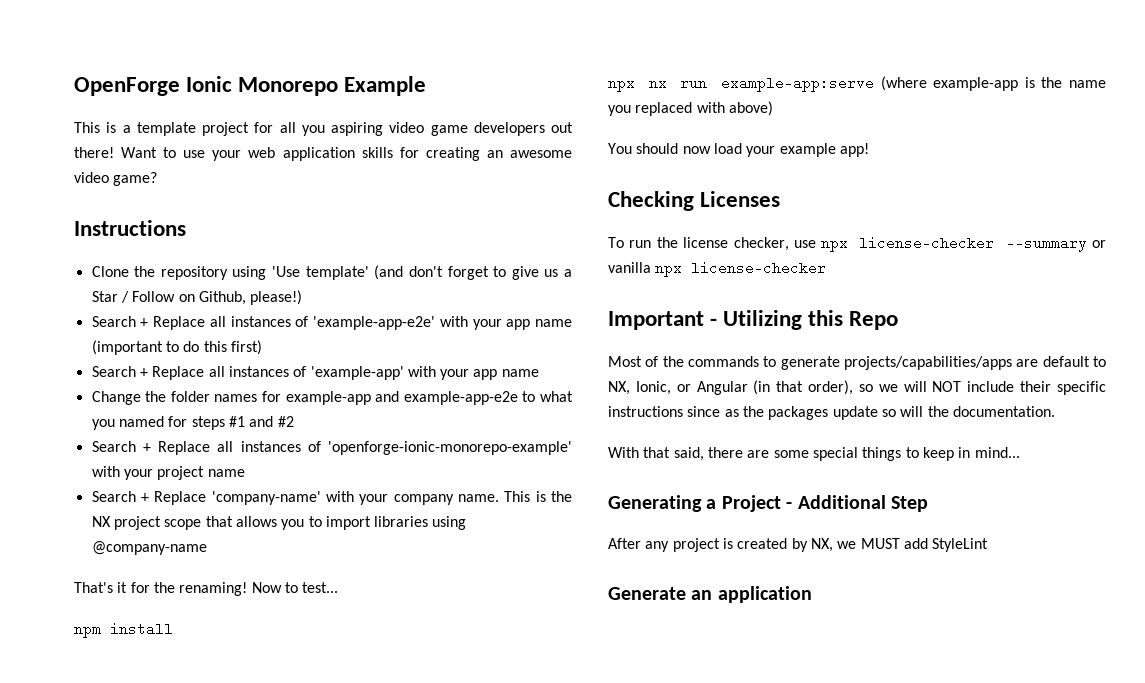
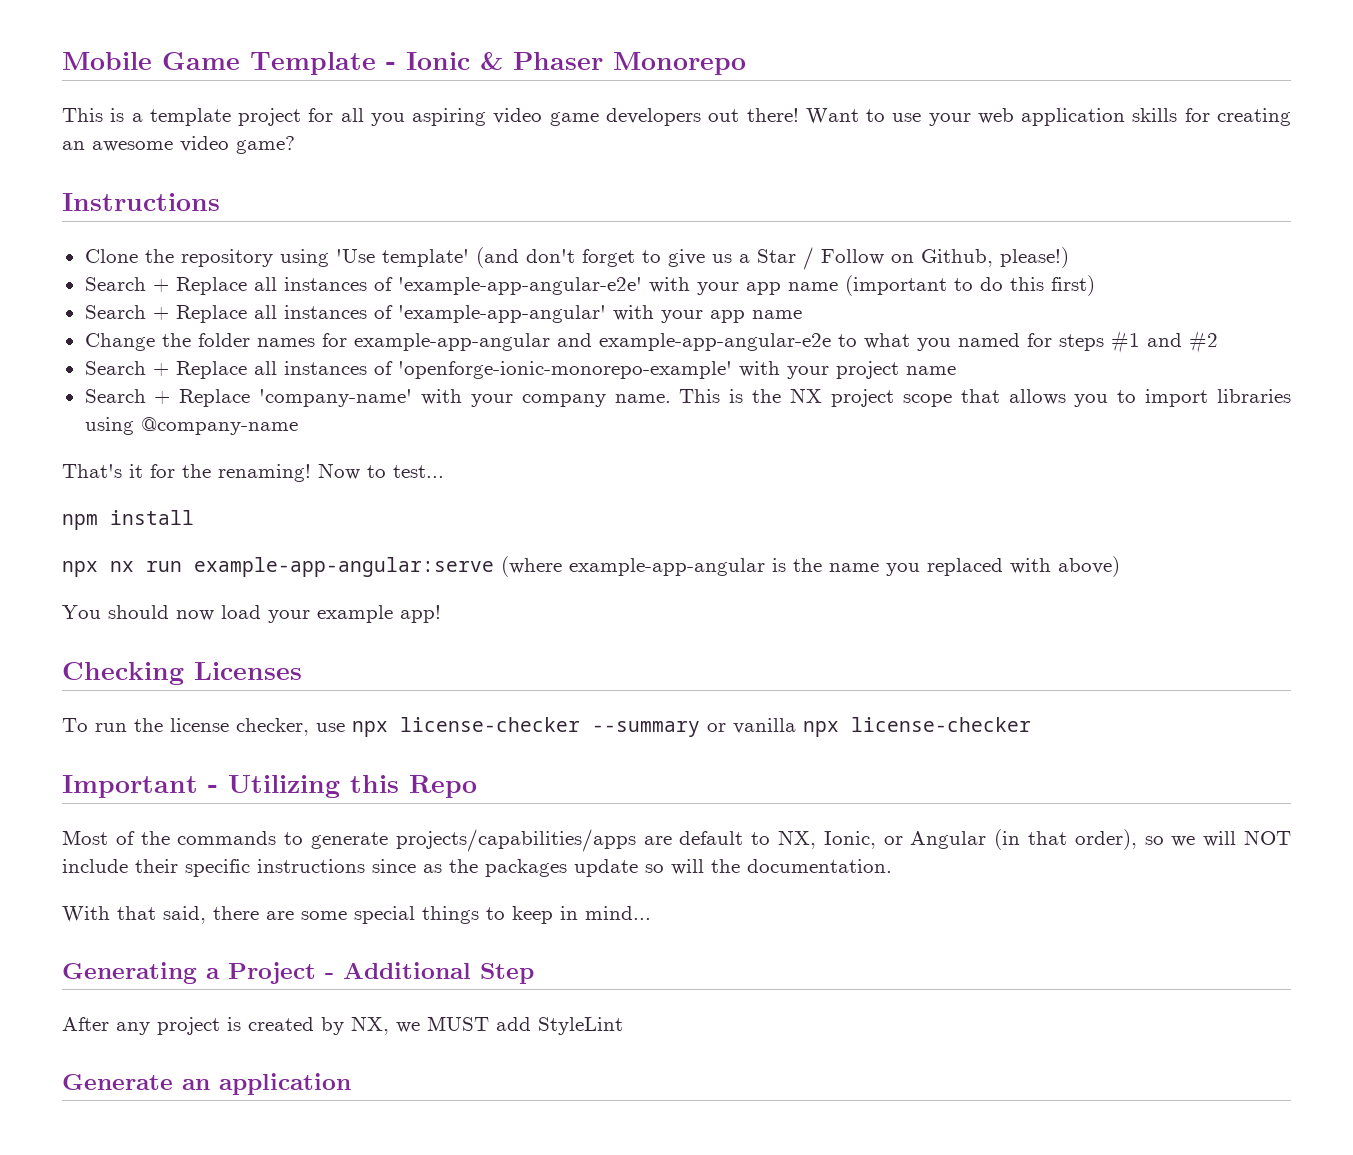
[74,76,233,96] OpenForge Ionic -> [62,52,603,75] Mobile Game Template - Ionic & Phaser
[344,76,427,96] Example -> (746, 63) none
[313,316,436,330] 'example-app-e2e' -> [397,277,642,295] 'example-app-angular-e2e'
[310,366,404,380] 'example-app' -> [397,305,606,323] 'example-app-angular'
[285,391,518,405] example-app and example-app-e2e -> [353,333,831,351] example-app-angular and example-app-angular-e2e
[721,76,1019,92] example-app:serve (where example-app -> [194,556,765,577] example-app-angular:serve (where example-app-angular

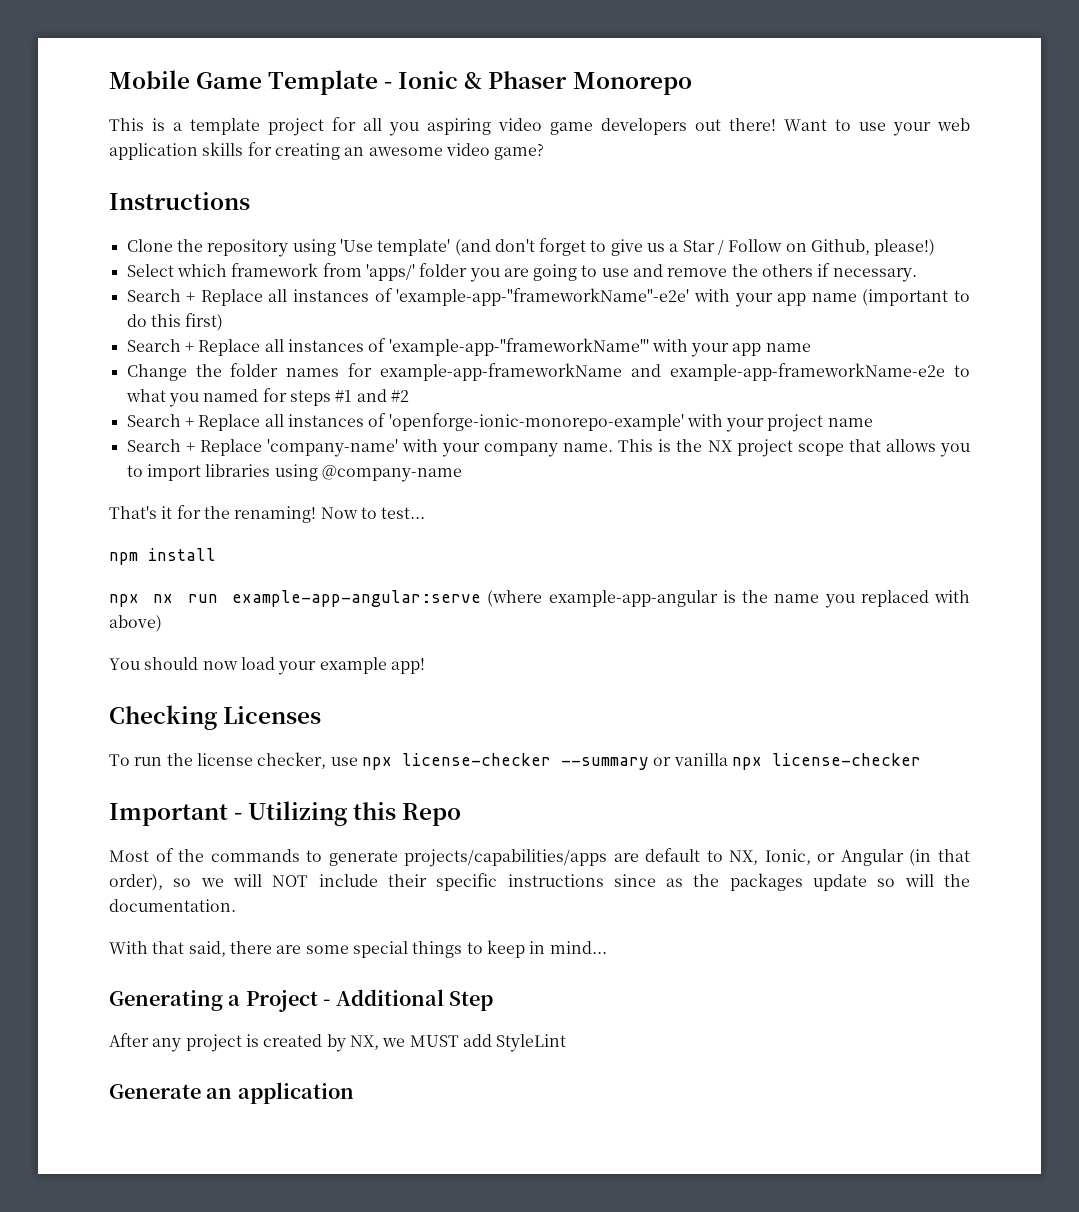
[84,277,642,295] // Search + Replace all instances of 'example-app-angular-e2e' -> [126,263,917,282] [126,288,690,306] // Select which framework from 'apps/' folder you are going to use and remove the others if necessary. // Search + Replace all instances of 'example-app-"frameworkName"-e2e'
[397,305,606,323] 'example-app-angular' -> [388,338,649,356] 'example-app-"frameworkName"'
[353,333,831,351] example-app-angular and example-app-angular-e2e -> [380,363,946,381] example-app-frameworkName and example-app-frameworkName-e2e

